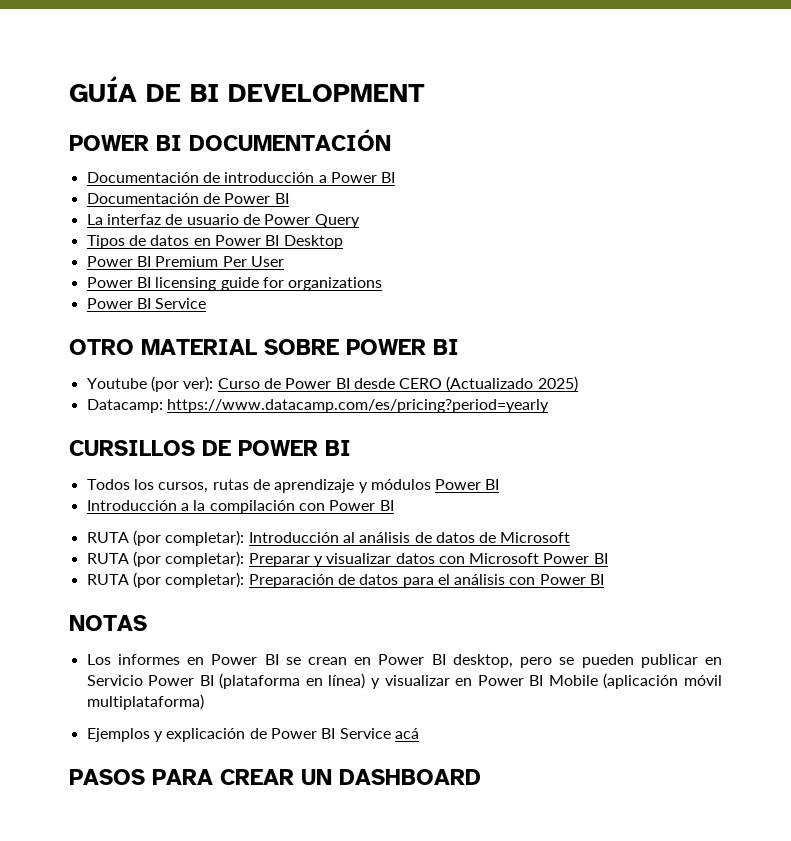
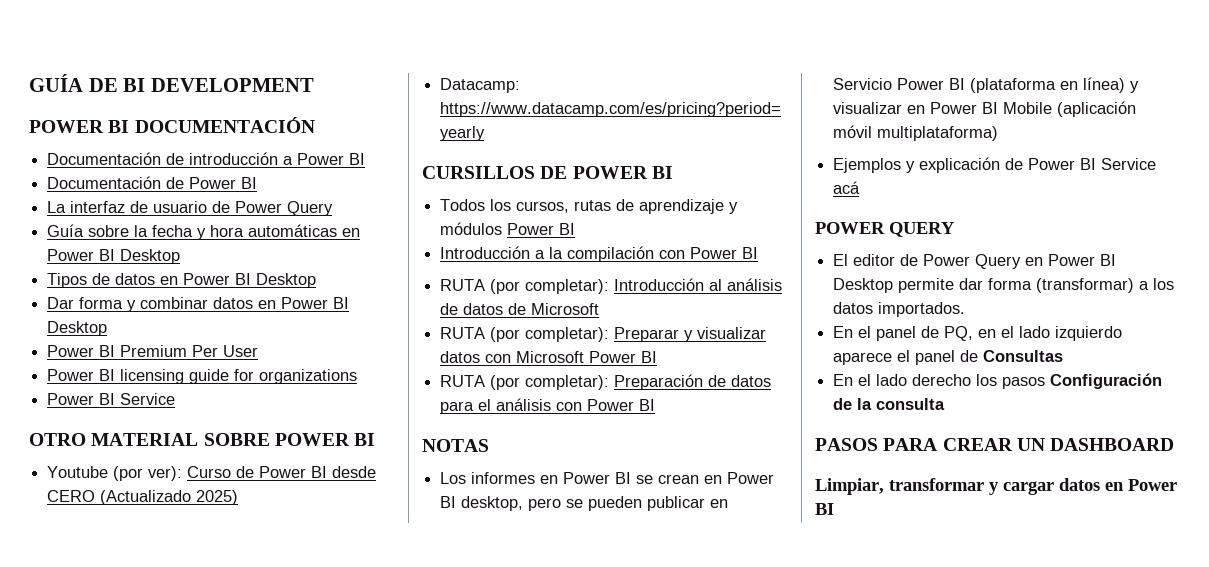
(360, 221) none -> [47,224,361,240] [47,249,181,264] // Guía sobre la fecha y hora automáticas en Power BI Desktop
(343, 242) none -> [47,297,350,312] [47,321,108,336] // Dar forma y combinar datos en Power BI Desktop
(419, 733) none -> [815,222,955,237] [833,254,1117,269] [833,278,1175,293] [833,302,966,317] [833,326,1123,341] [833,350,1064,365] [833,373,1163,389] [833,398,946,410] // POWER QUERY // El editor de Power Query en Power BI Desktop permite dar forma (transformar) a los datos importados. // En el panel de PQ, en el lado izquierdo aparece el panel de Consultas // En el lado derecho los pasos Configuración de la consulta
(481, 777) none -> [815,478,1177,495] [815,503,834,515] // Limpiar, transformar y cargar datos en Power BI

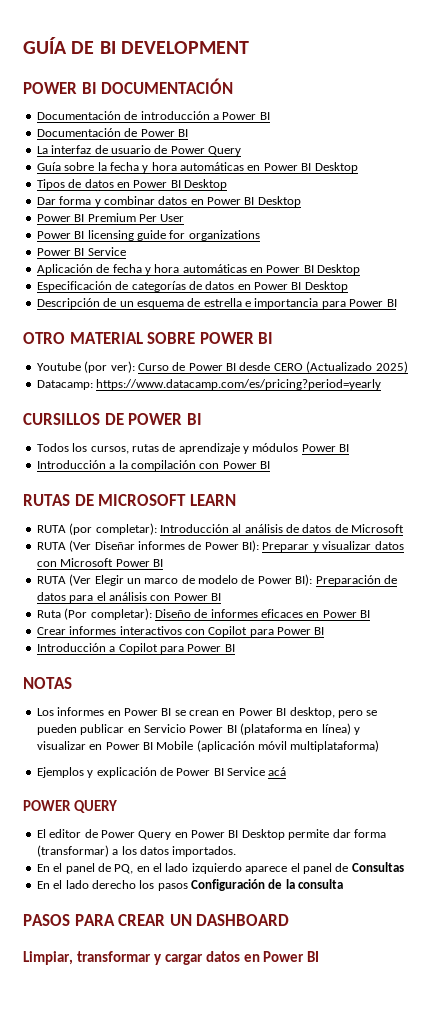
(176, 399) none -> [36,264,361,275] [36,281,348,292] [36,298,397,309] // Aplicación de fecha y hora automáticas en Power BI Desktop // Especificación de categorías de datos en Power BI Desktop // Descripción de un esquema de estrella e importancia para Power BI
(759, 253) none -> [23,494,236,506] // RUTAS DE MICROSOFT LEARN
[490,327,610,342] (por completar): -> [69,540,259,552] (Ver Diseñar informes de Power BI):
[490,375,610,390] (por completar): -> [69,574,313,586] (Ver Elegir un marco de modelo de Power BI):
(656, 405) none -> [36,608,371,620] [36,626,325,637] [36,643,235,654] // Ruta (Por completar): Diseño de informes eficaces en Power BI // Crear informes interactivos con Copilot para Power BI // Introducción a Copilot para Power BI

